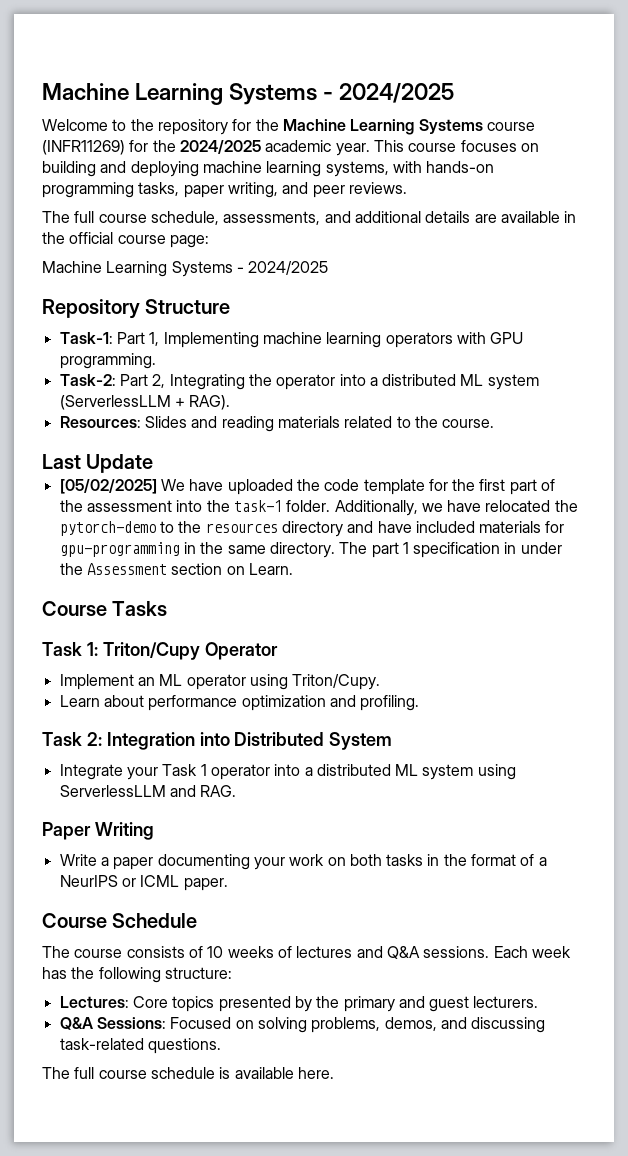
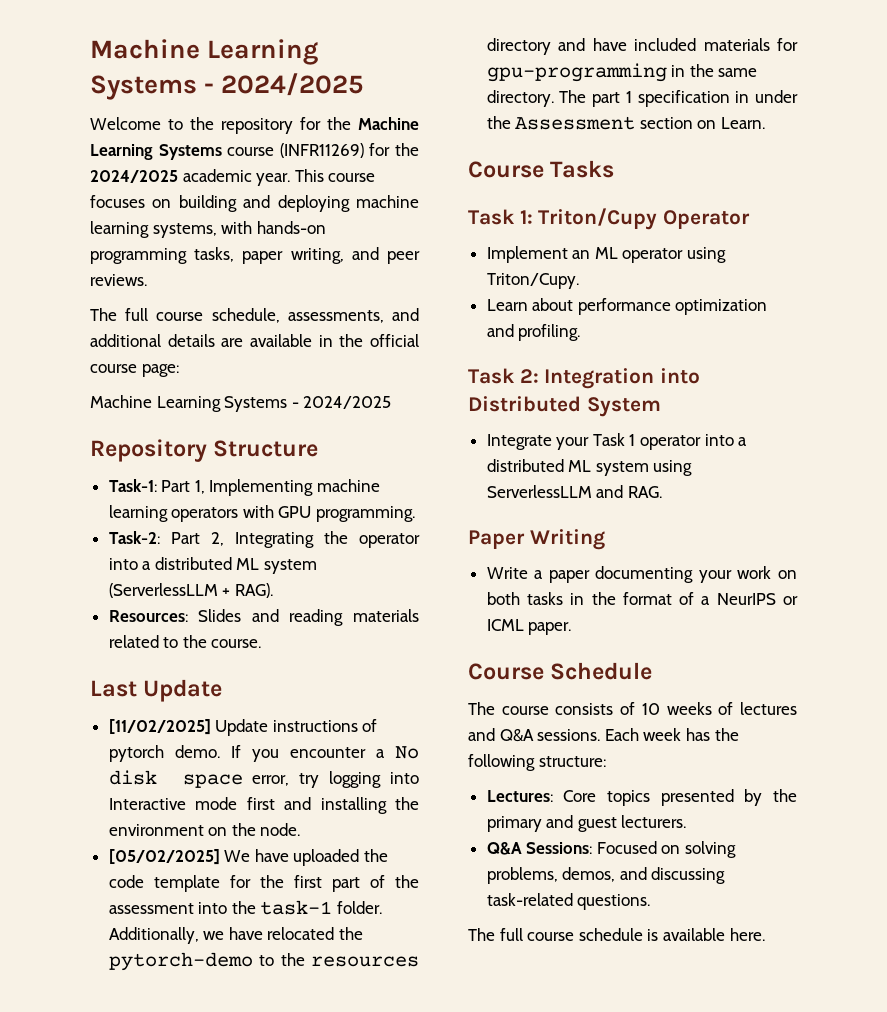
(154, 463) none -> [108,719,378,736] [108,745,420,762] [108,770,419,788] [108,797,420,814] [108,823,301,836] // [11/02/2025] Update instructions of pytorch demo. If you encounter a No disk space error, try logging into Interactive mode first and installing the environment on the node.

